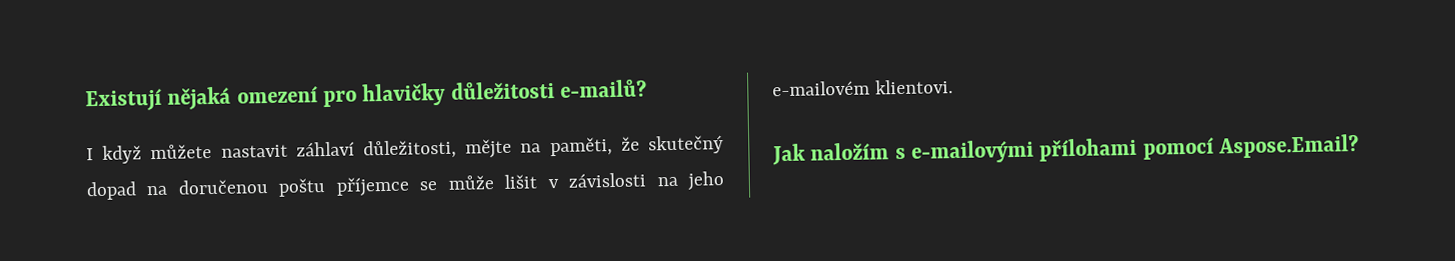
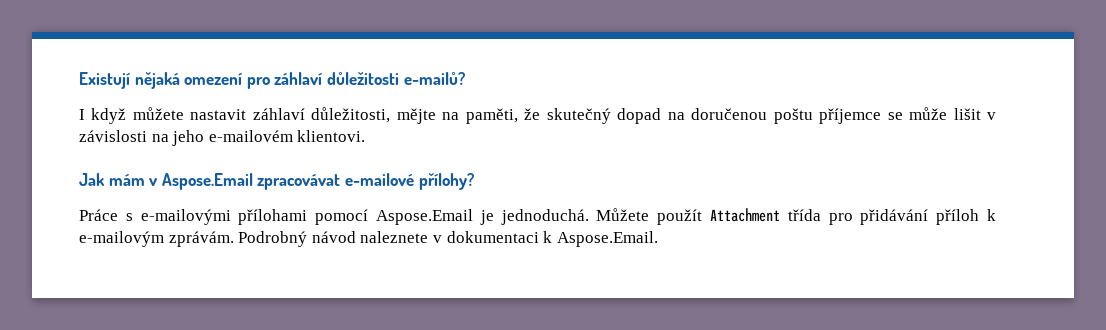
[362,82,447,107] hlavičky -> [274,72,323,85] záhlaví
[810,133,1360,164] naložím s e-mailovými přílohami pomocí Aspose.Email? -> [108,173,474,190] [79,208,996,225] [79,231,658,247] mám v Aspose.Email zpracovávat e-mailové přílohy? // Práce s e-mailovými přílohami pomocí Aspose.Email je jednoduchá. Můžete použít Attachment třída pro přidávání příloh k e-mailovým zprávám. Podrobný návod naleznete v dokumentaci k Aspose.Email.

